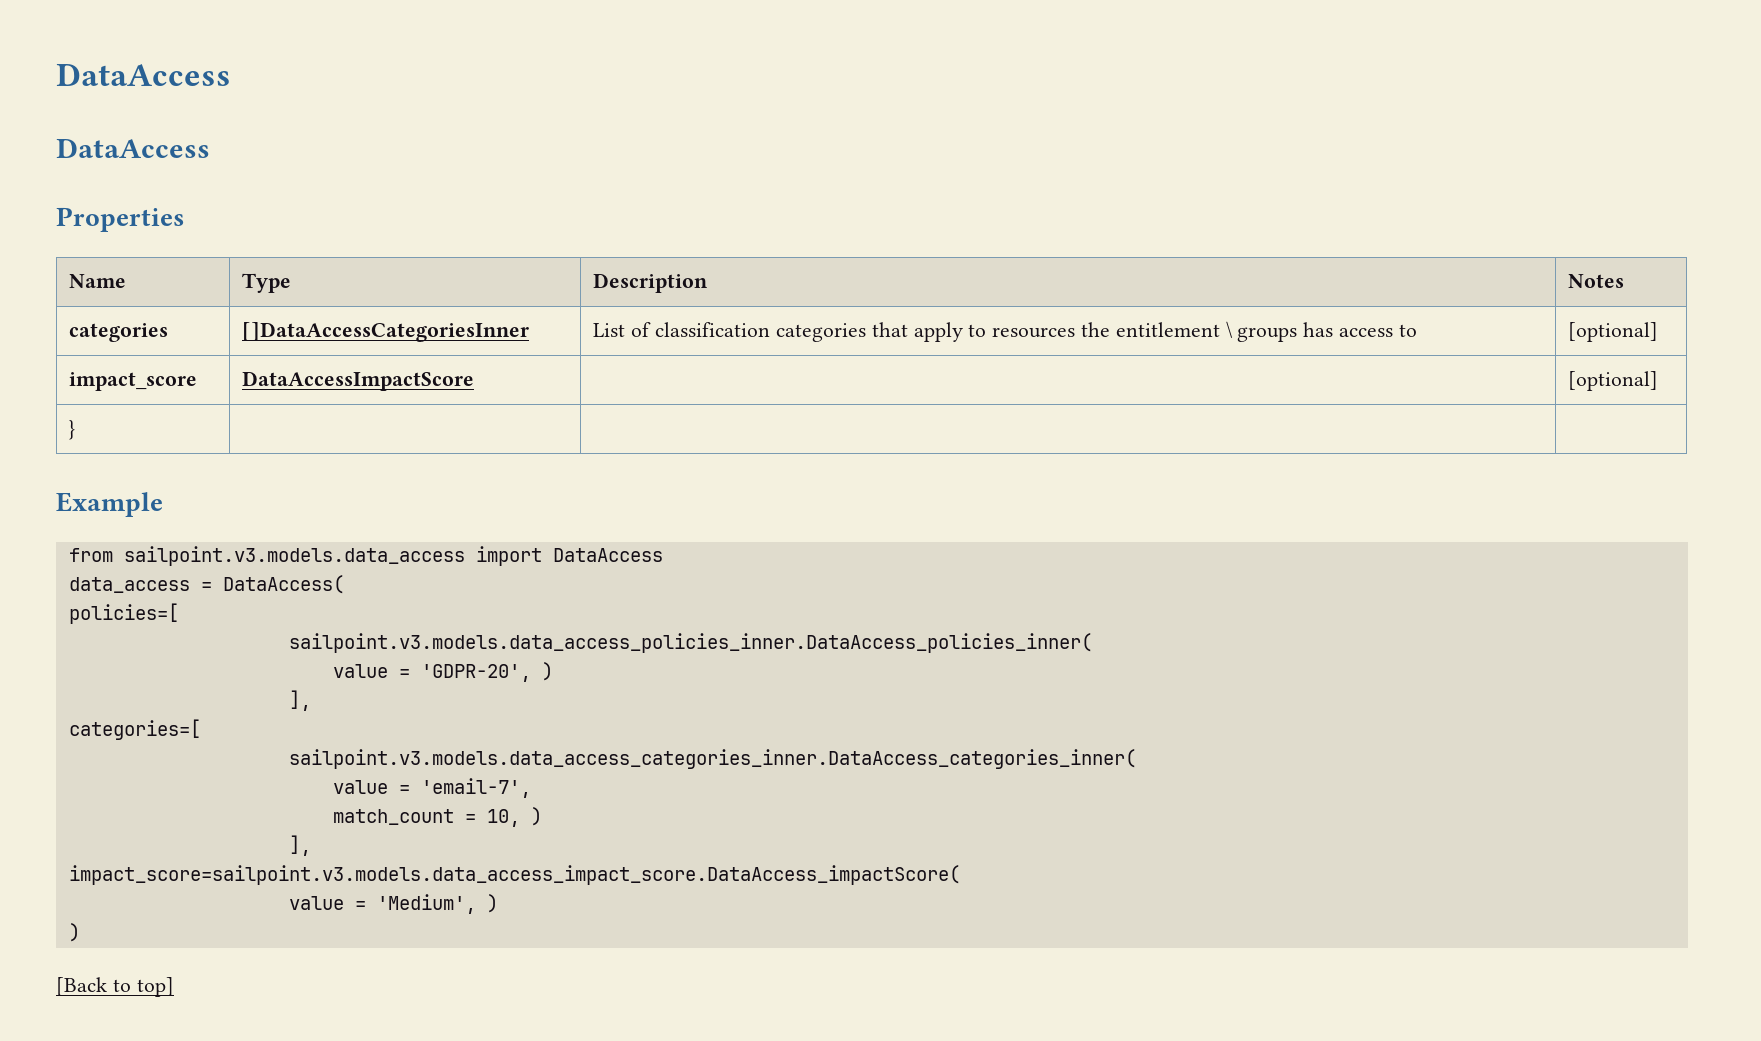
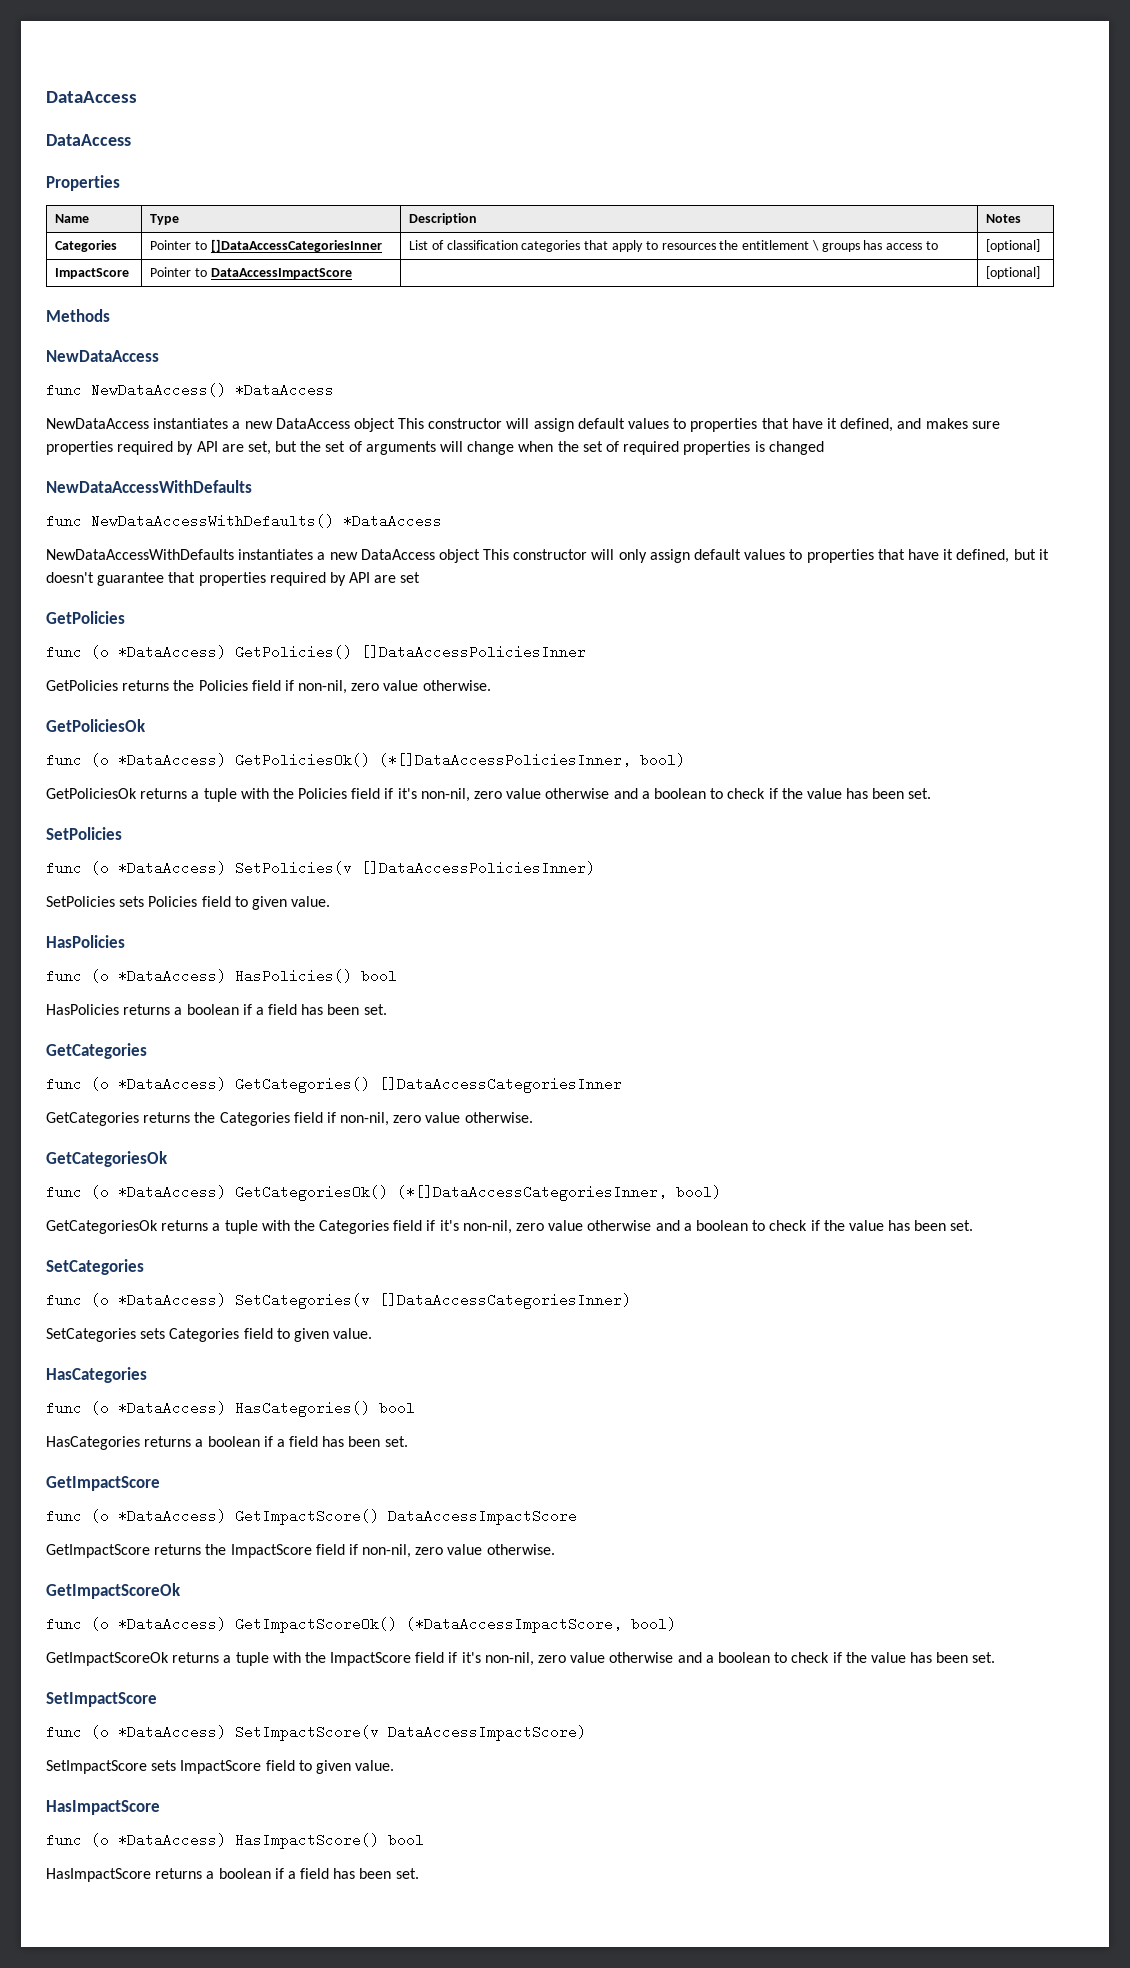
[69,323,169,342] categories | -> [55,240,118,252] [150,240,207,250] Categories | Pointer to
[69,372,198,391] impact_score | -> [55,268,130,279] [150,267,207,277] ImpactScore | Pointer to
[69,420,76,440] [56,492,163,517] [68,546,663,566] [68,575,344,594] [68,603,179,624] [288,633,1092,653] [332,662,553,682] [288,690,311,711] [68,719,201,740] [288,749,1136,769] [332,778,531,798] [332,807,542,827] [288,835,311,856] [68,865,960,885] [288,894,498,914] [68,923,80,942] [56,977,174,997] // } | | | // Example // from sailpoint.v3.models.data_access import DataAccess // data_access = DataAccess( // policies=[ // sailpoint.v3.models.data_access_policies_inner.DataAccess_policies_inner( // value = 'GDPR-20', ) // ], // categories=[ // sailpoint.v3.models.data_access_categories_inner.DataAccess_categories_inner( // value = 'email-7', // match_count = 10, ) // ], // impact_score=sailpoint.v3.models.data_access_impact_score.DataAccess_impactScore( // value = 'Medium', ) // ) // [Back to top] -> [46,309,110,322] [46,350,159,362] [46,383,334,397] [46,418,1000,432] [46,441,824,455] [46,480,252,493] [46,514,442,528] [46,549,1049,563] [46,572,421,586] [46,611,125,624] [46,645,586,659] [46,680,491,694] [46,719,146,732] [46,753,685,767] [46,788,932,802] [46,827,122,840] [46,861,595,875] [46,896,331,910] [46,935,125,948] [46,969,397,983] [46,1004,387,1015] [46,1043,147,1059] [46,1077,622,1093] [46,1112,533,1126] [46,1151,168,1167] [46,1185,721,1201] [46,1220,974,1234] [46,1259,144,1275] [46,1293,631,1309] [46,1328,373,1342] [46,1367,147,1383] [46,1401,415,1417] [46,1436,408,1450] [46,1476,160,1491] [46,1509,577,1525] [46,1544,555,1558] [46,1583,181,1599] [46,1617,676,1633] [46,1652,996,1666] [46,1692,157,1707] [46,1725,586,1741] [46,1760,395,1774] [46,1800,160,1815] [46,1833,424,1849] [46,1868,419,1882] // Methods // NewDataAccess // func NewDataAccess() *DataAccess // NewDataAccess instantiates a new DataAccess object This constructor will assign default values to properties that have it defined, and makes sure properties required by API are set, but the set of arguments will change when the set of required properties is changed // NewDataAccessWithDefaults // func NewDataAccessWithDefaults() *DataAccess // NewDataAccessWithDefaults instantiates a new DataAccess object This constructor will only assign default values to properties that have it defined, but it doesn't guarantee that properties required by API are set // GetPolicies // func (o *DataAccess) GetPolicies() []DataAccessPoliciesInner // GetPolicies returns the Policies field if non-nil, zero value otherwise. // GetPoliciesOk // func (o *DataAccess) GetPoliciesOk() (*[]DataAccessPoliciesInner, bool) // GetPoliciesOk returns a tuple with the Policies field if it's non-nil, zero value otherwise and a boolean to check if the value has been set. // SetPolicies // func (o *DataAccess) SetPolicies(v []DataAccessPoliciesInner) // SetPolicies sets Policies field to given value. // HasPolicies // func (o *DataAccess) HasPolicies() bool // HasPolicies returns a boolean if a field has been set. // GetCategories // func (o *DataAccess) GetCategories() []DataAccessCategoriesInner // GetCategories returns the Categories field if non-nil, zero value otherwise. // GetCategoriesOk // func (o *DataAccess) GetCategoriesOk() (*[]DataAccessCategoriesInner, bool) // GetCategoriesOk returns a tuple with the Categories field if it's non-nil, zero value otherwise and a boolean to check if the value has been set. // SetCategories // func (o *DataAccess) SetCategories(v []DataAccessCategoriesInner) // SetCategories sets Categories field to given value. // HasCategories // func (o *DataAccess) HasCategories() bool // HasCategories returns a boolean if a field has been set. // GetImpactScore // func (o *DataAccess) GetImpactScore() DataAccessImpactScore // GetImpactScore returns the ImpactScore field if non-nil, zero value otherwise. // GetImpactScoreOk // func (o *DataAccess) GetImpactScoreOk() (*DataAccessImpactScore, bool) // GetImpactScoreOk returns a tuple with the ImpactScore field if it's non-nil, zero value otherwise and a boolean to check if the value has been set. // SetImpactScore // func (o *DataAccess) SetImpactScore(v DataAccessImpactScore) // SetImpactScore sets ImpactScore field to given value. // HasImpactScore // func (o *DataAccess) HasImpactScore() bool // HasImpactScore returns a boolean if a field has been set.

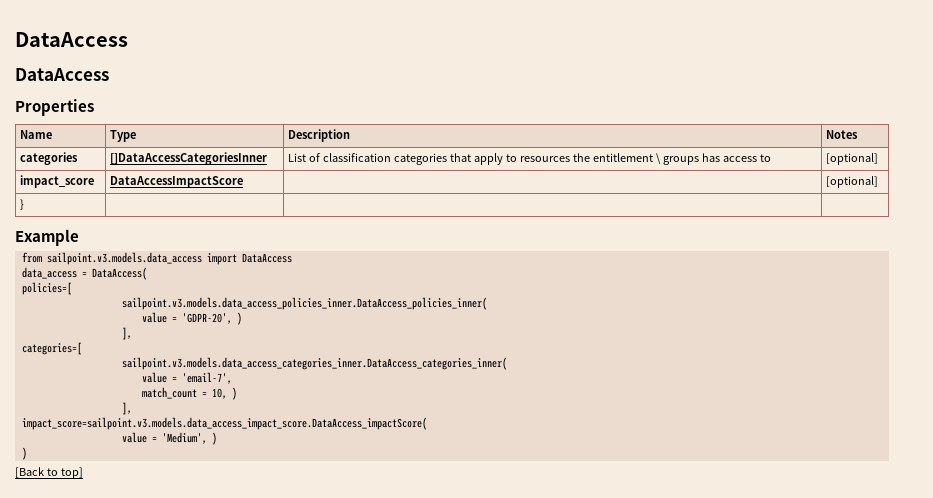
[55,240,118,252] [150,240,207,250] Categories | Pointer to -> [19,152,78,165] categories |
[55,268,130,279] [150,267,207,277] ImpactScore | Pointer to -> [19,175,94,188] impact_score |
[46,309,110,322] [46,350,159,362] [46,383,334,397] [46,418,1000,432] [46,441,824,455] [46,480,252,493] [46,514,442,528] [46,549,1049,563] [46,572,421,586] [46,611,125,624] [46,645,586,659] [46,680,491,694] [46,719,146,732] [46,753,685,767] [46,788,932,802] [46,827,122,840] [46,861,595,875] [46,896,331,910] [46,935,125,948] [46,969,397,983] [46,1004,387,1015] [46,1043,147,1059] [46,1077,622,1093] [46,1112,533,1126] [46,1151,168,1167] [46,1185,721,1201] [46,1220,974,1234] [46,1259,144,1275] [46,1293,631,1309] [46,1328,373,1342] [46,1367,147,1383] [46,1401,415,1417] [46,1436,408,1450] [46,1476,160,1491] [46,1509,577,1525] [46,1544,555,1558] [46,1583,181,1599] [46,1617,676,1633] [46,1652,996,1666] [46,1692,157,1707] [46,1725,586,1741] [46,1760,395,1774] [46,1800,160,1815] [46,1833,424,1849] [46,1868,419,1882] // Methods // NewDataAccess // func NewDataAccess() *DataAccess // NewDataAccess instantiates a new DataAccess object This constructor will assign default values to properties that have it defined, and makes sure properties required by API are set, but the set of arguments will change when the set of required properties is changed // NewDataAccessWithDefaults // func NewDataAccessWithDefaults() *DataAccess // NewDataAccessWithDefaults instantiates a new DataAccess object This constructor will only assign default values to properties that have it defined, but it doesn't guarantee that properties required by API are set // GetPolicies // func (o *DataAccess) GetPolicies() []DataAccessPoliciesInner // GetPolicies returns the Policies field if non-nil, zero value otherwise. // GetPoliciesOk // func (o *DataAccess) GetPoliciesOk() (*[]DataAccessPoliciesInner, bool) // GetPoliciesOk returns a tuple with the Policies field if it's non-nil, zero value otherwise and a boolean to check if the value has been set. // SetPolicies // func (o *DataAccess) SetPolicies(v []DataAccessPoliciesInner) // SetPolicies sets Policies field to given value. // HasPolicies // func (o *DataAccess) HasPolicies() bool // HasPolicies returns a boolean if a field has been set. // GetCategories // func (o *DataAccess) GetCategories() []DataAccessCategoriesInner // GetCategories returns the Categories field if non-nil, zero value otherwise. // GetCategoriesOk // func (o *DataAccess) GetCategoriesOk() (*[]DataAccessCategoriesInner, bool) // GetCategoriesOk returns a tuple with the Categories field if it's non-nil, zero value otherwise and a boolean to check if the value has been set. // SetCategories // func (o *DataAccess) SetCategories(v []DataAccessCategoriesInner) // SetCategories sets Categories field to given value. // HasCategories // func (o *DataAccess) HasCategories() bool // HasCategories returns a boolean if a field has been set. // GetImpactScore // func (o *DataAccess) GetImpactScore() DataAccessImpactScore // GetImpactScore returns the ImpactScore field if non-nil, zero value otherwise. // GetImpactScoreOk // func (o *DataAccess) GetImpactScoreOk() (*DataAccessImpactScore, bool) // GetImpactScoreOk returns a tuple with the ImpactScore field if it's non-nil, zero value otherwise and a boolean to check if the value has been set. // SetImpactScore // func (o *DataAccess) SetImpactScore(v DataAccessImpactScore) // SetImpactScore sets ImpactScore field to given value. // HasImpactScore // func (o *DataAccess) HasImpactScore() bool // HasImpactScore returns a boolean if a field has been set. -> [19,199,24,210] [15,229,79,246] [21,252,292,265] [21,267,147,280] [21,282,72,295] [121,297,487,310] [141,312,242,325] [121,327,132,340] [21,342,82,355] [121,357,507,370] [141,372,232,384] [141,387,237,400] [121,402,132,415] [21,417,427,430] [121,432,217,445] [21,447,27,460] [15,467,83,479] // } | | | // Example // from sailpoint.v3.models.data_access import DataAccess // data_access = DataAccess( // policies=[ // sailpoint.v3.models.data_access_policies_inner.DataAccess_policies_inner( // value = 'GDPR-20', ) // ], // categories=[ // sailpoint.v3.models.data_access_categories_inner.DataAccess_categories_inner( // value = 'email-7', // match_count = 10, ) // ], // impact_score=sailpoint.v3.models.data_access_impact_score.DataAccess_impactScore( // value = 'Medium', ) // ) // [Back to top]

